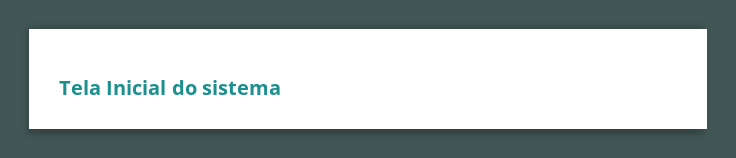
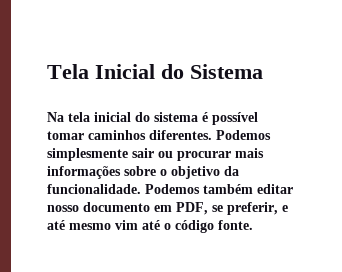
[202,80,282,95] sistema -> [190,64,263,79] [47,112,258,125] [47,130,271,140] [47,148,264,161] [47,166,239,179] [47,184,293,194] [47,202,288,215] [47,220,253,233] Sistema // Na tela inicial do sistema é possível tomar caminhos diferentes. Podemos simplesmente sair ou procurar mais informações sobre o objetivo da funcionalidade. Podemos também editar nosso documento em PDF, se preferir, e até mesmo vim até o código fonte.

